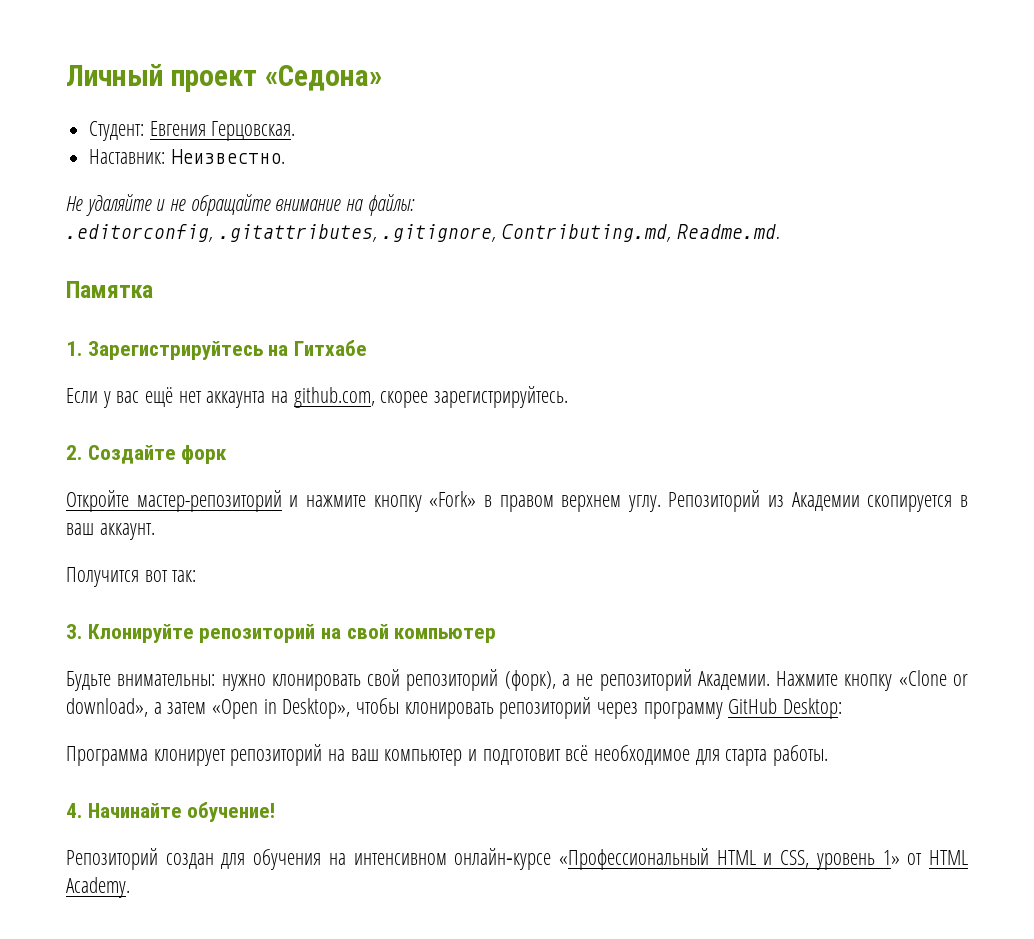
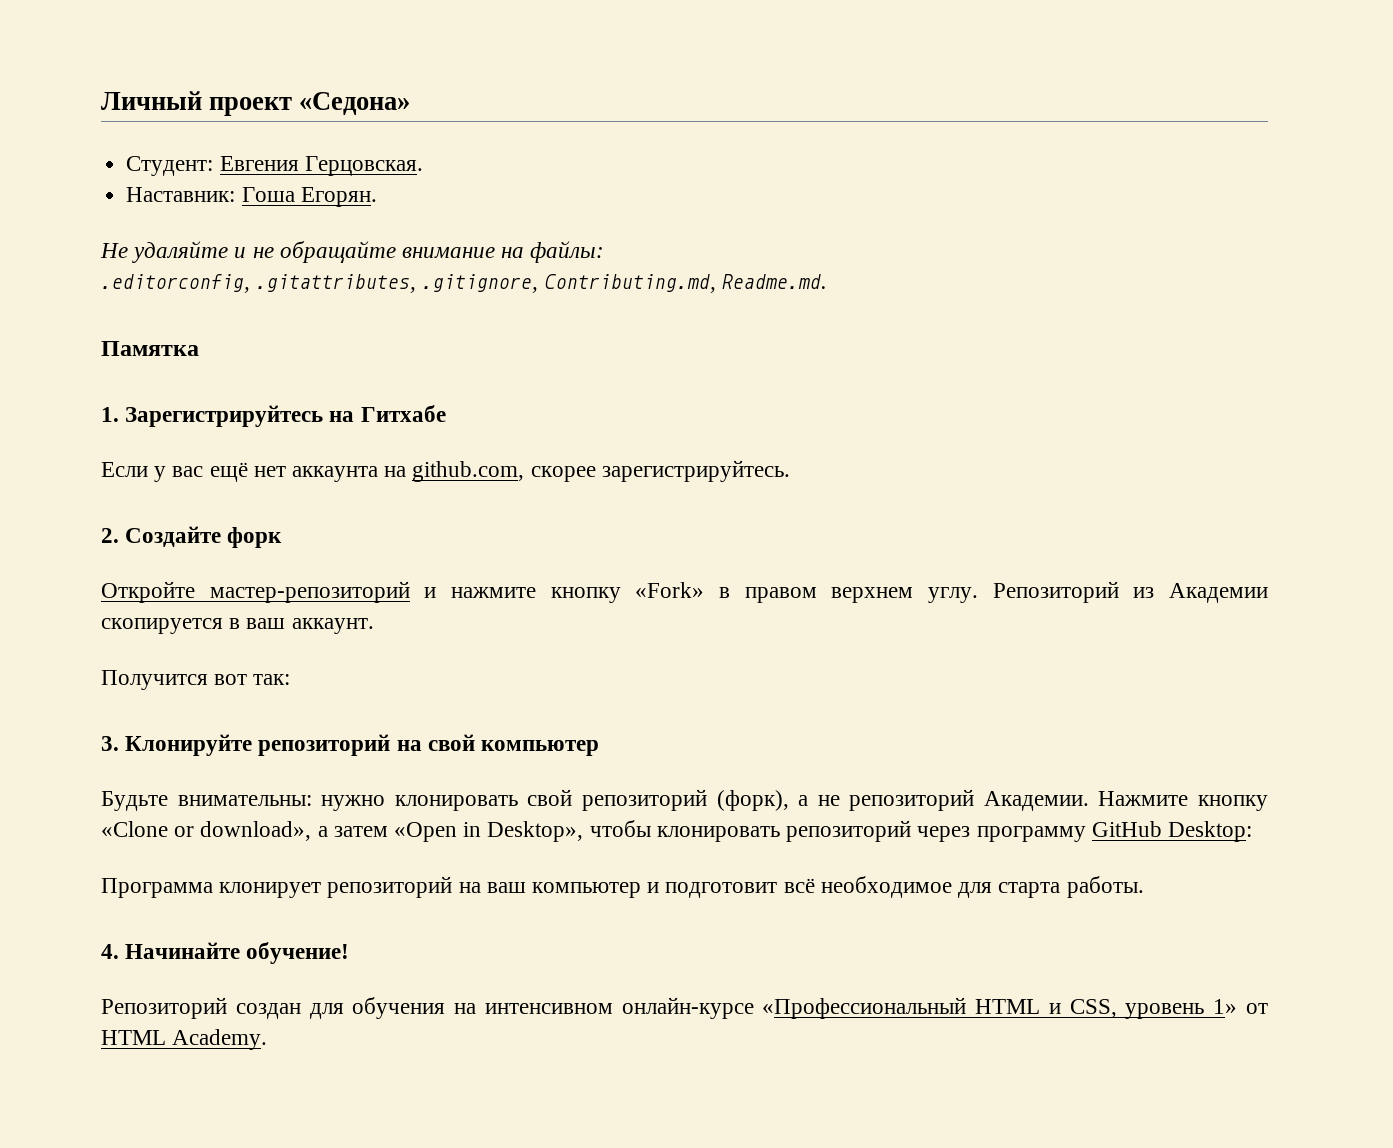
[170,149,285,164] Неизвестно. -> [241,187,377,207] Гоша Егорян.

